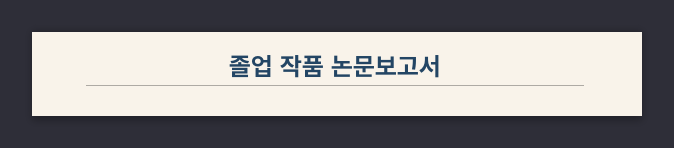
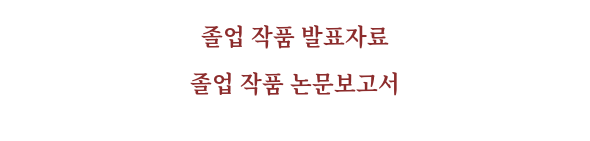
[229,55,324,78] 졸업 작품 -> [200,25,390,49] [189,72,284,96] 졸업 작품 발표자료 // 졸업 작품

